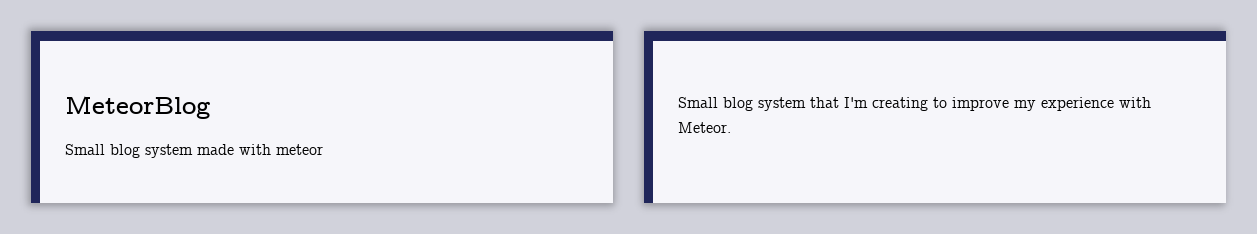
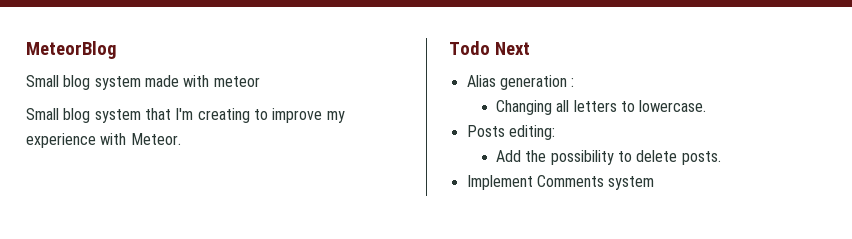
(731, 127) none -> [449,41,530,55] [466,75,575,90] [496,100,707,115] [466,125,555,140] [496,150,721,165] [466,175,655,190] // Todo Next // Alias generation : // Changing all letters to lowercase. // Posts editing: // Add the possibility to delete posts. // Implement Comments system

